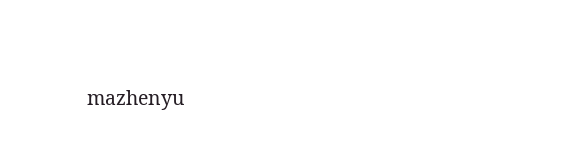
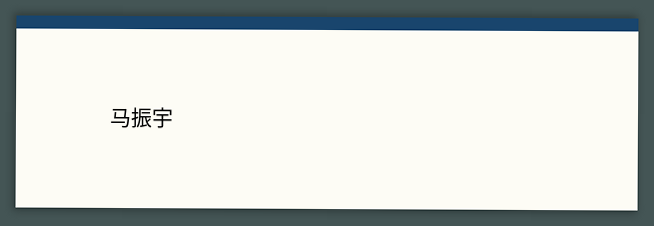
[87,90,184,110] mazhenyu -> [109,107,174,129] 马振宇

